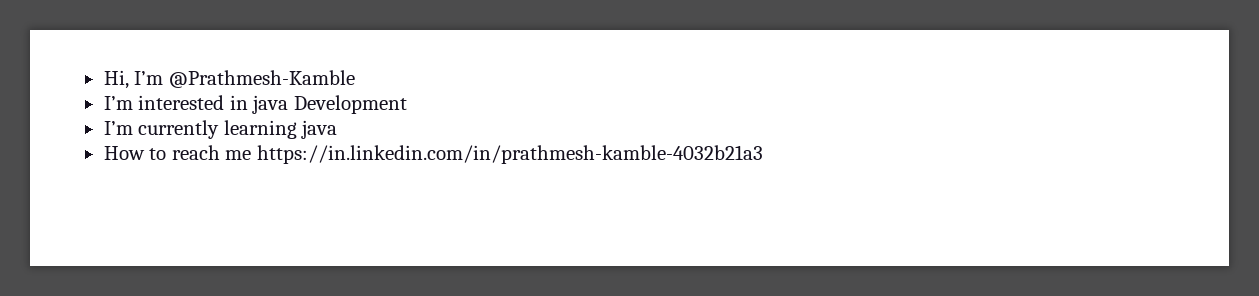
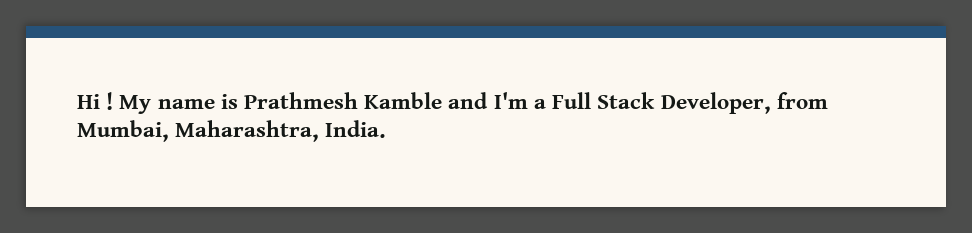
[103,70,355,89] [103,95,407,114] [103,120,338,139] [103,145,763,164] Hi, I’m @Prathmesh-Kamble // I’m interested in java Development // I’m currently learning java // How to reach me https://in.linkedin.com/in/prathmesh-kamble-4032b21a3 -> [77,92,828,114] [77,120,387,142] Hi ! My name is Prathmesh Kamble and I'm a Full Stack Developer, from Mumbai, Maharashtra, India.

